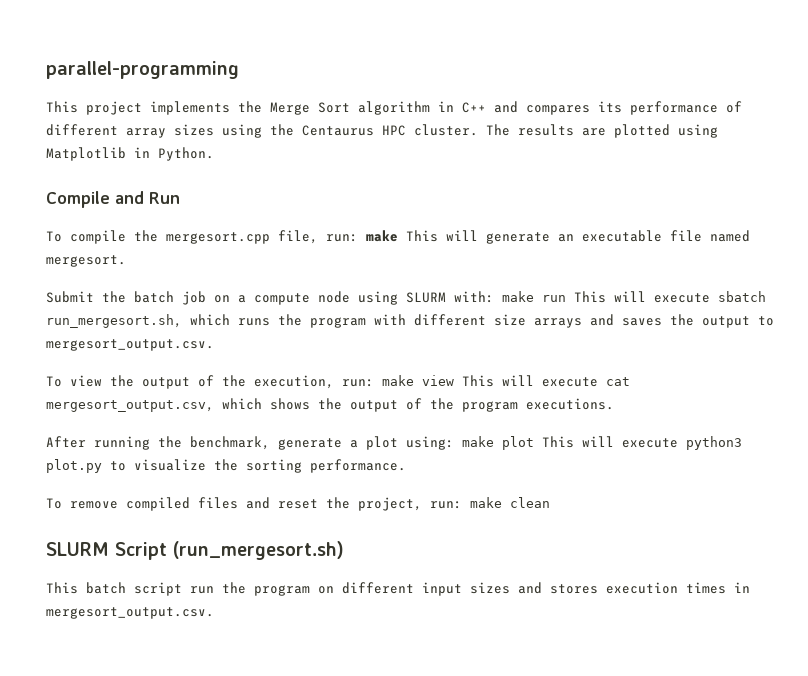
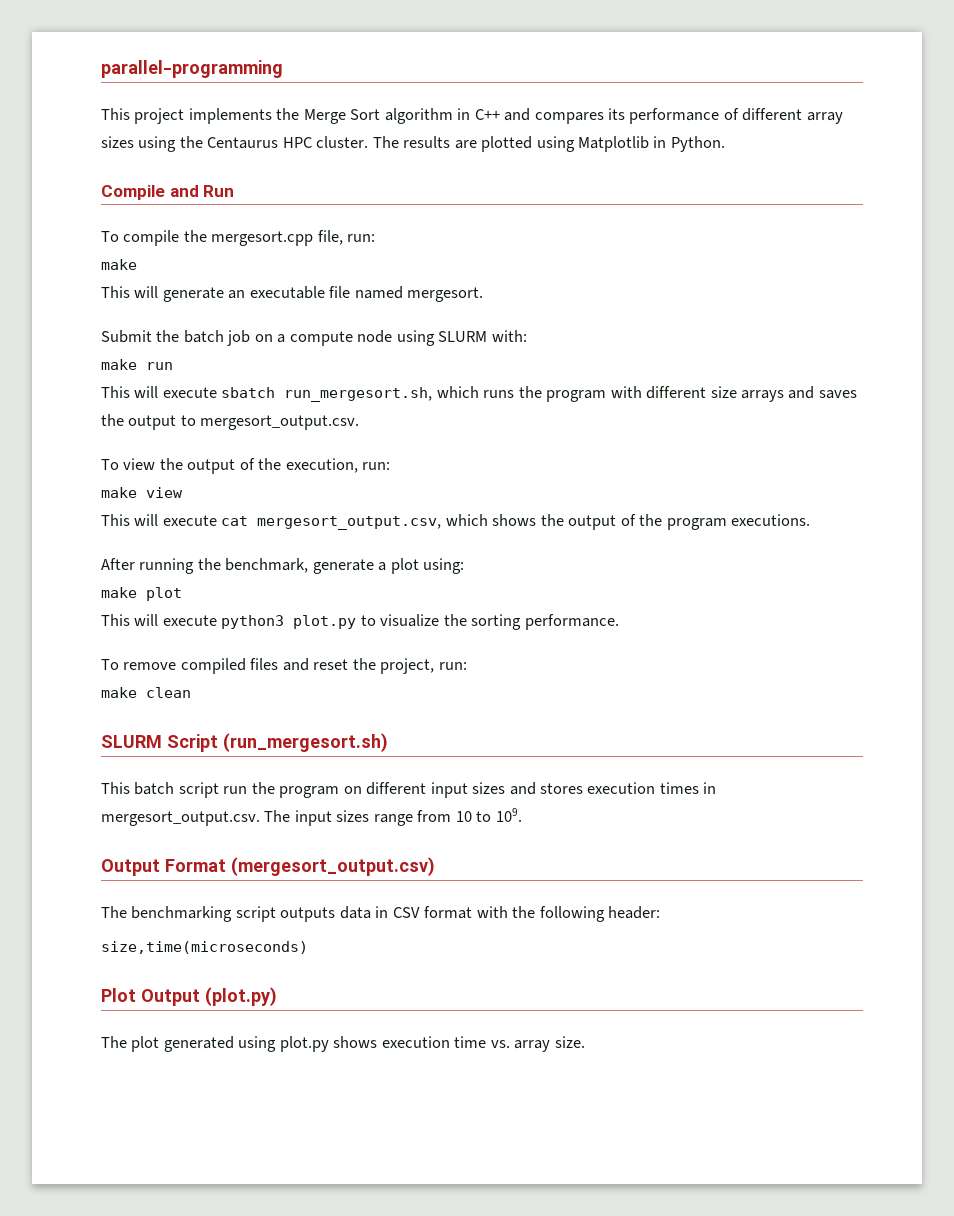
[366,230,398,242] make -> [101,259,137,270] // make //
(494, 297) none -> (527, 336) //
(566, 298) none -> (173, 366) //
(374, 383) none -> (391, 466) //
(454, 380) none -> (183, 492) //
(454, 443) none -> (465, 566) //
(534, 443) none -> (182, 594) //
(462, 505) none -> (467, 666) //
(214, 613) none -> [264,808,522,826] [101,857,435,876] [101,906,661,922] [101,941,308,954] [101,987,277,1006] [101,1036,585,1052] The input sizes range from 10 to 109. // Output Format (mergesort_output.csv) // The benchmarking script outputs data in CSV format with the following header: // size,time(microseconds) // Plot Output (plot.py) // The plot generated using plot.py shows execution time vs. array size.

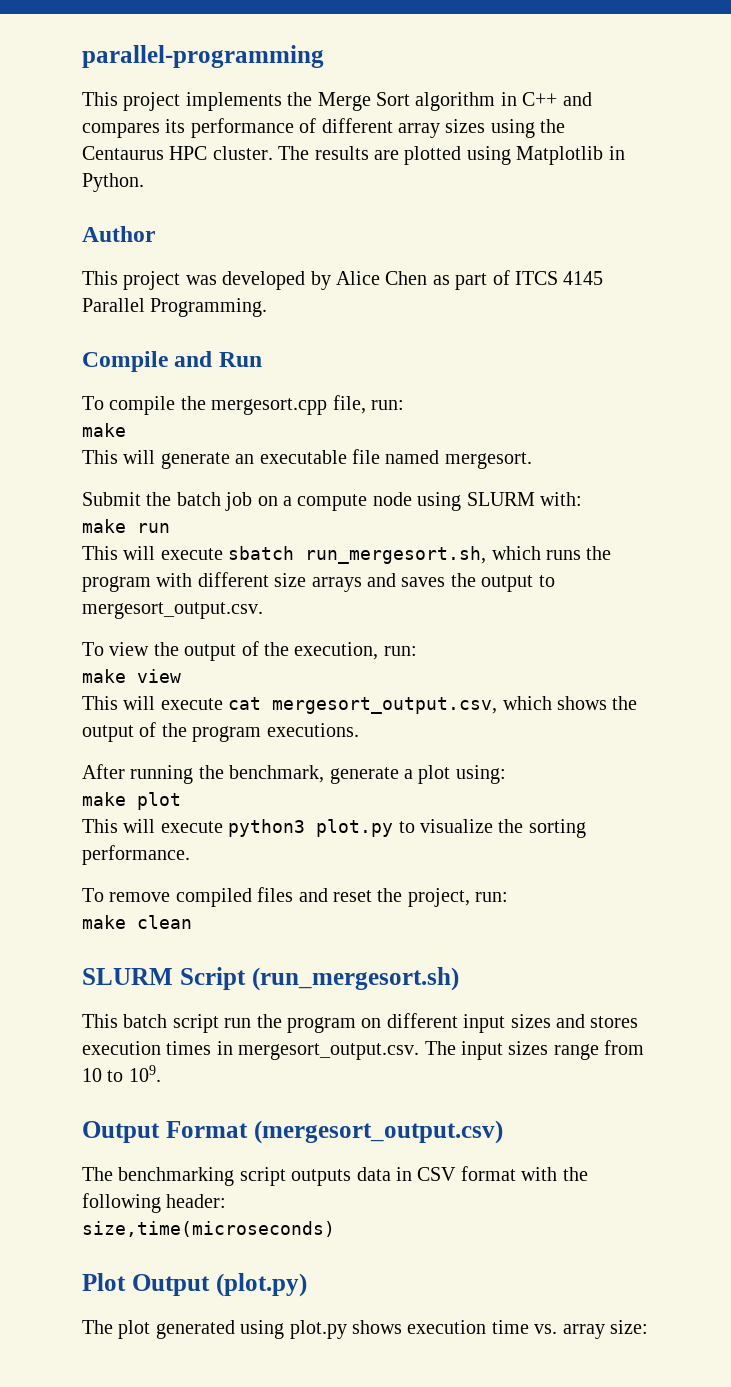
(725, 144) none -> [82,226,155,242] [82,270,604,290] [82,298,268,317] // Author // This project was developed by Alice Chen as part of ITCS 4145 Parallel Programming.
[554,1036,585,1048] size. -> [609,1320,648,1334] size:

